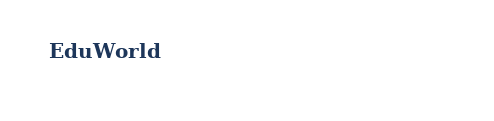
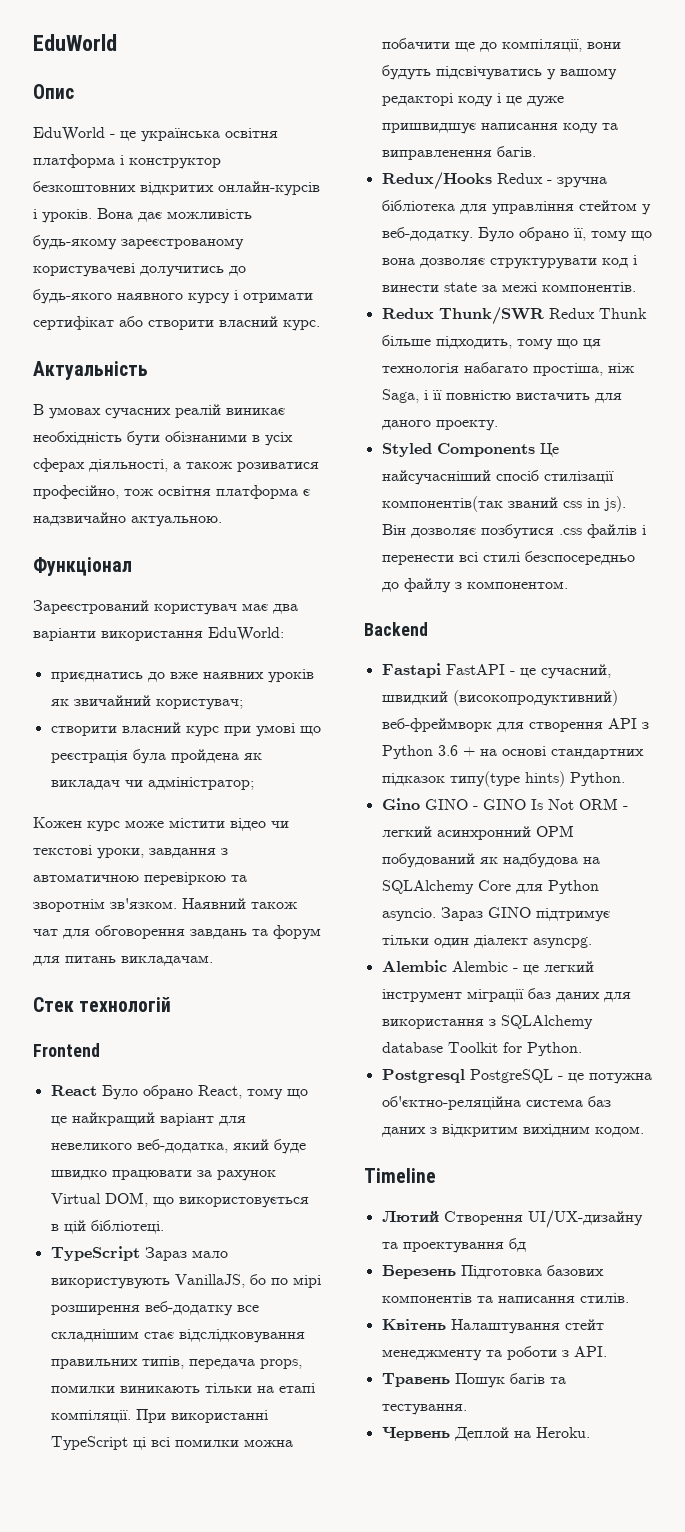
[49,43,161,58] EduWorld -> [33,34,117,51] [33,84,74,99] [33,127,278,142] [33,154,221,169] [33,181,320,196] [33,208,252,223] [33,235,244,250] [33,263,246,277] [33,289,313,304] [33,316,320,331] [33,361,148,380] [33,404,285,419] [33,431,293,446] [33,458,319,472] [33,485,310,499] [33,512,222,527] [33,557,132,576] [33,600,298,615] [33,627,284,641] [50,669,314,683] [50,695,243,710] [50,722,321,737] [50,749,262,764] [50,777,254,790] [33,817,289,832] [33,845,228,859] [33,872,247,885] [33,898,298,912] [33,925,321,940] [33,955,213,966] [33,997,172,1012] [33,1043,100,1057] [50,1085,308,1100] [50,1112,246,1126] [50,1139,306,1154] [50,1170,276,1181] [50,1192,309,1208] [50,1220,164,1234] [50,1246,228,1261] [50,1274,321,1289] [50,1301,259,1316] [50,1329,305,1343] [50,1356,302,1369] [50,1383,315,1393] [50,1409,268,1423] [50,1436,293,1450] [381,38,621,52] [381,65,617,80] [381,93,564,107] [381,123,618,134] [381,146,536,160] [381,172,607,190] [381,200,651,215] [381,227,652,242] [381,255,637,269] [381,282,636,292] [381,307,647,325] [381,335,601,350] [381,362,635,376] [381,389,622,403] [381,420,498,431] [381,443,559,457] [381,470,614,485] [381,496,626,512] [381,524,646,539] [381,551,635,565] [381,578,568,593] [364,622,428,636] [381,663,611,679] [381,690,618,706] [381,718,649,732] [381,745,644,759] [381,771,625,787] [381,798,628,810] [381,825,574,840] [381,853,600,868] [381,880,599,894] [381,907,610,922] [381,935,592,948] [381,960,594,975] [381,988,631,1003] [381,1015,593,1029] [381,1042,582,1056] [381,1069,652,1084] [381,1096,611,1110] [381,1124,644,1137] [364,1168,436,1183] [381,1210,643,1228] [381,1238,526,1253] [381,1265,604,1279] [381,1293,629,1303] [381,1319,604,1334] [381,1346,607,1361] [381,1373,566,1388] [381,1404,467,1415] [381,1426,590,1441] EduWorld // Опис // EduWorld - це українська освітня платформа і конструктор безкоштовних відкритих онлайн-курсів і уроків. Вона дає можливість будь-якому зареєстрованому користувачеві долучитись до будь-якого наявного курсу і отримати сертифікат або створити власний курс. // Актуальність // В умовах сучасних реалій виникає необхідність бути обізнаними в усіх сферах діяльності, а також розиватися професійно, тож освітня платформа є надзвичайно актуальною. // Функціонал // Зареєстрований користувач має два варіанти використання EduWorld: // приєднатись до вже наявних уроків як звичайний користувач; // створити власний курс при умові що реєстрація була пройдена як викладач чи адміністратор; // Кожен курс може містити відео чи текстові уроки, завдання з автоматичною перевіркою та зворотнім зв'язком. Наявний також чат для обговорення завдань та форум для питань викладачам. // Стек технологій // Frontend // React Було обрано React, тому що це найкращий варіант для невеликого веб-додатка, який буде швидко працювати за рахунок Virtual DOM, що використовується в цій бібліотеці. // TypeScript Зараз мало використувують VanillaJS, бо по мірі розширення веб-додатку все складнішим стає відслідковування правильних типів, передача props, помилки виникають тільки на етапі компіляції. При використанні TypeScript ці всі помилки можна побачити ще до компіляції, вони будуть підсвічуватись у вашому редакторі коду і це дуже пришвидшує написання коду та виправленення багів. // Redux/Hooks Redux - зручна бібліотека для управління стейтом у веб-додатку. Було обрано її, тому що вона дозволяє структурувати код і винести state за межі компонентів. // Redux Thunk/SWR Redux Thunk більше підходить, тому що ця технологія набагато простіша, ніж Saga, і її повністю вистачить для даного проекту. // Styled Components Це найсучасніший спосіб стилізації компонентів(так званий css in js). Він дозволяє позбутися .css файлів і перенести всі стилі безспосередньо до файлу з компонентом. // Backend // Fastapi FastAPI - це сучасний, швидкий (високопродуктивний) веб-фреймворк для створення API з Python 3.6 + на основі стандартних підказок типу(type hints) Python. // Gino GINO - GINO Is Not ORM - легкий асинхронний ОРМ побудований як надбудова на SQLAlchemy Core для Python asyncio. Зараз GINO підтримує тільки один діалект asyncpg. // Alembic Alembic - це легкий інструмент міграції баз даних для використання з SQLAlchemy database Toolkit for Python. // Postgresql PostgreSQL - це потужна об'єктно-реляційна система баз даних з відкритим вихідним кодом. // Timeline // Лютий Створення UI/UX-дизайну та проектування бд // Березень Підготовка базових компонентів та написання стилів. // Квітень Налаштування стейт менеджменту та роботи з API. // Травень Пошук багів та тестування. // Червень Деплой на Heroku.

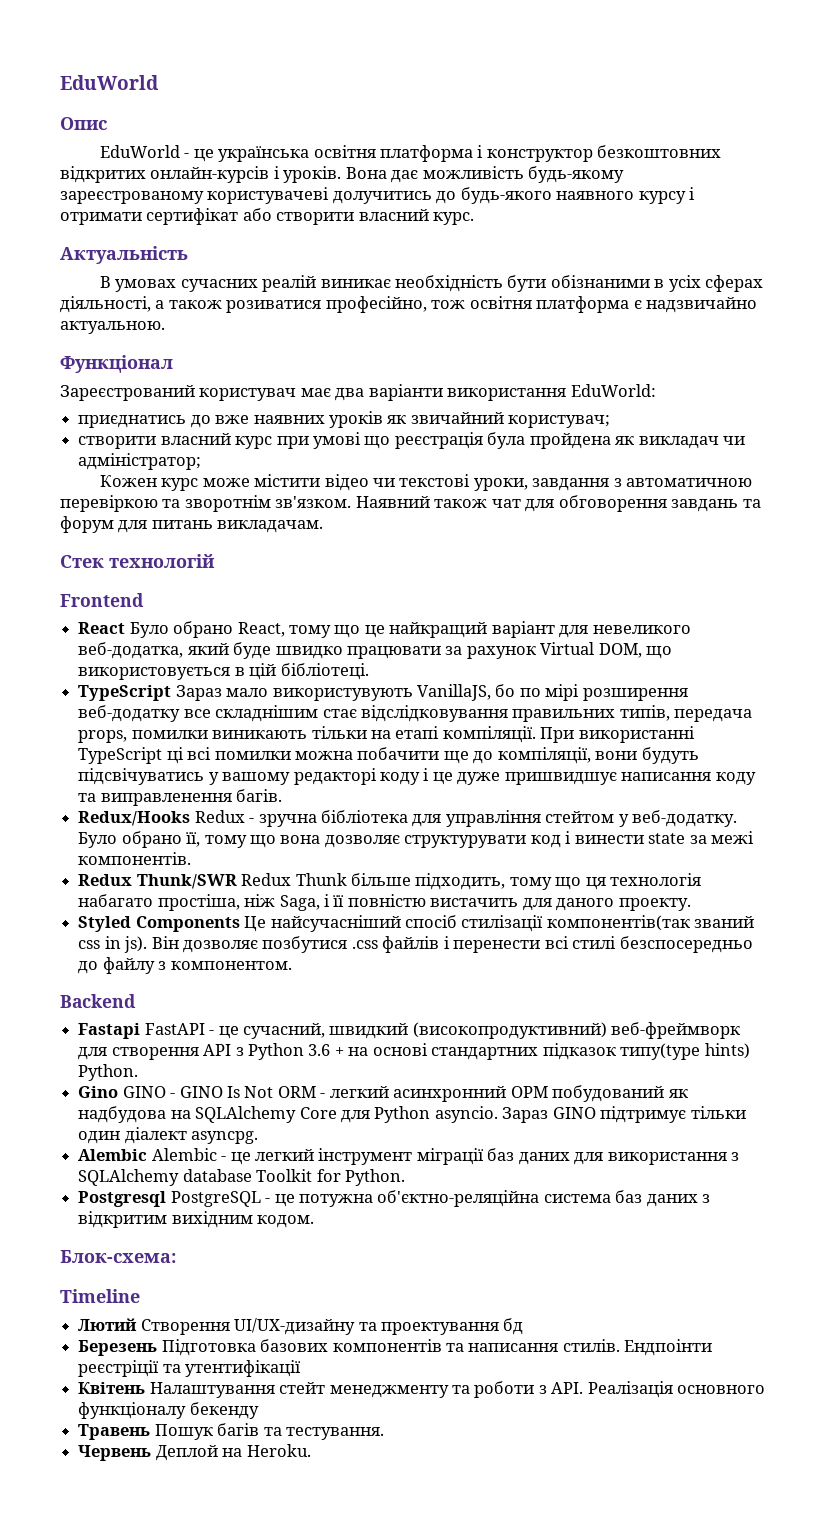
(644, 1131) none -> [60,1250,176,1263] // Блок-схема:
(629, 1298) none -> [624,1339,713,1356] [78,1360,302,1377] Ендпоінти реєстріції та утентифікації
(607, 1351) none -> [587,1381,766,1398] [78,1402,259,1419] Реалізація основного функціоналу бекенду

